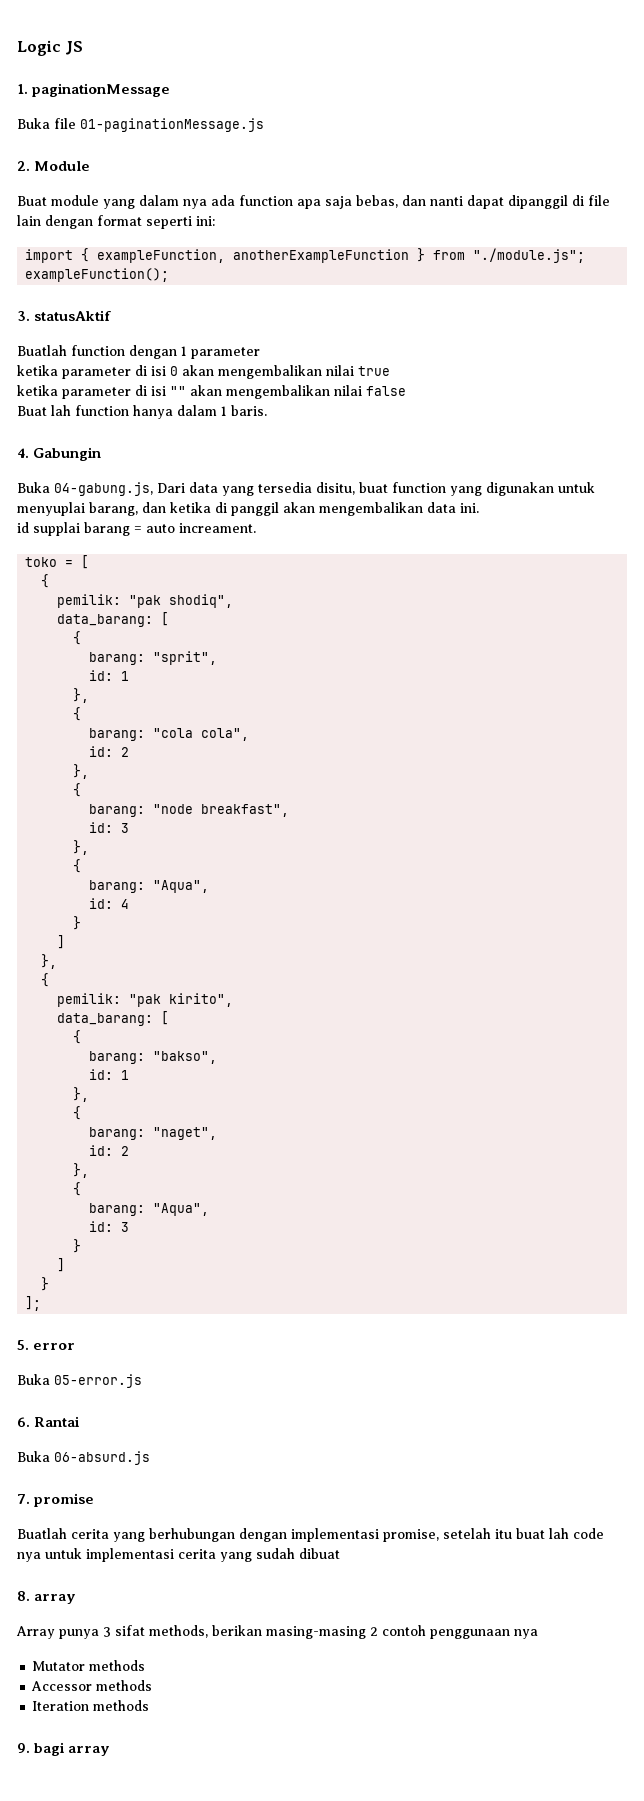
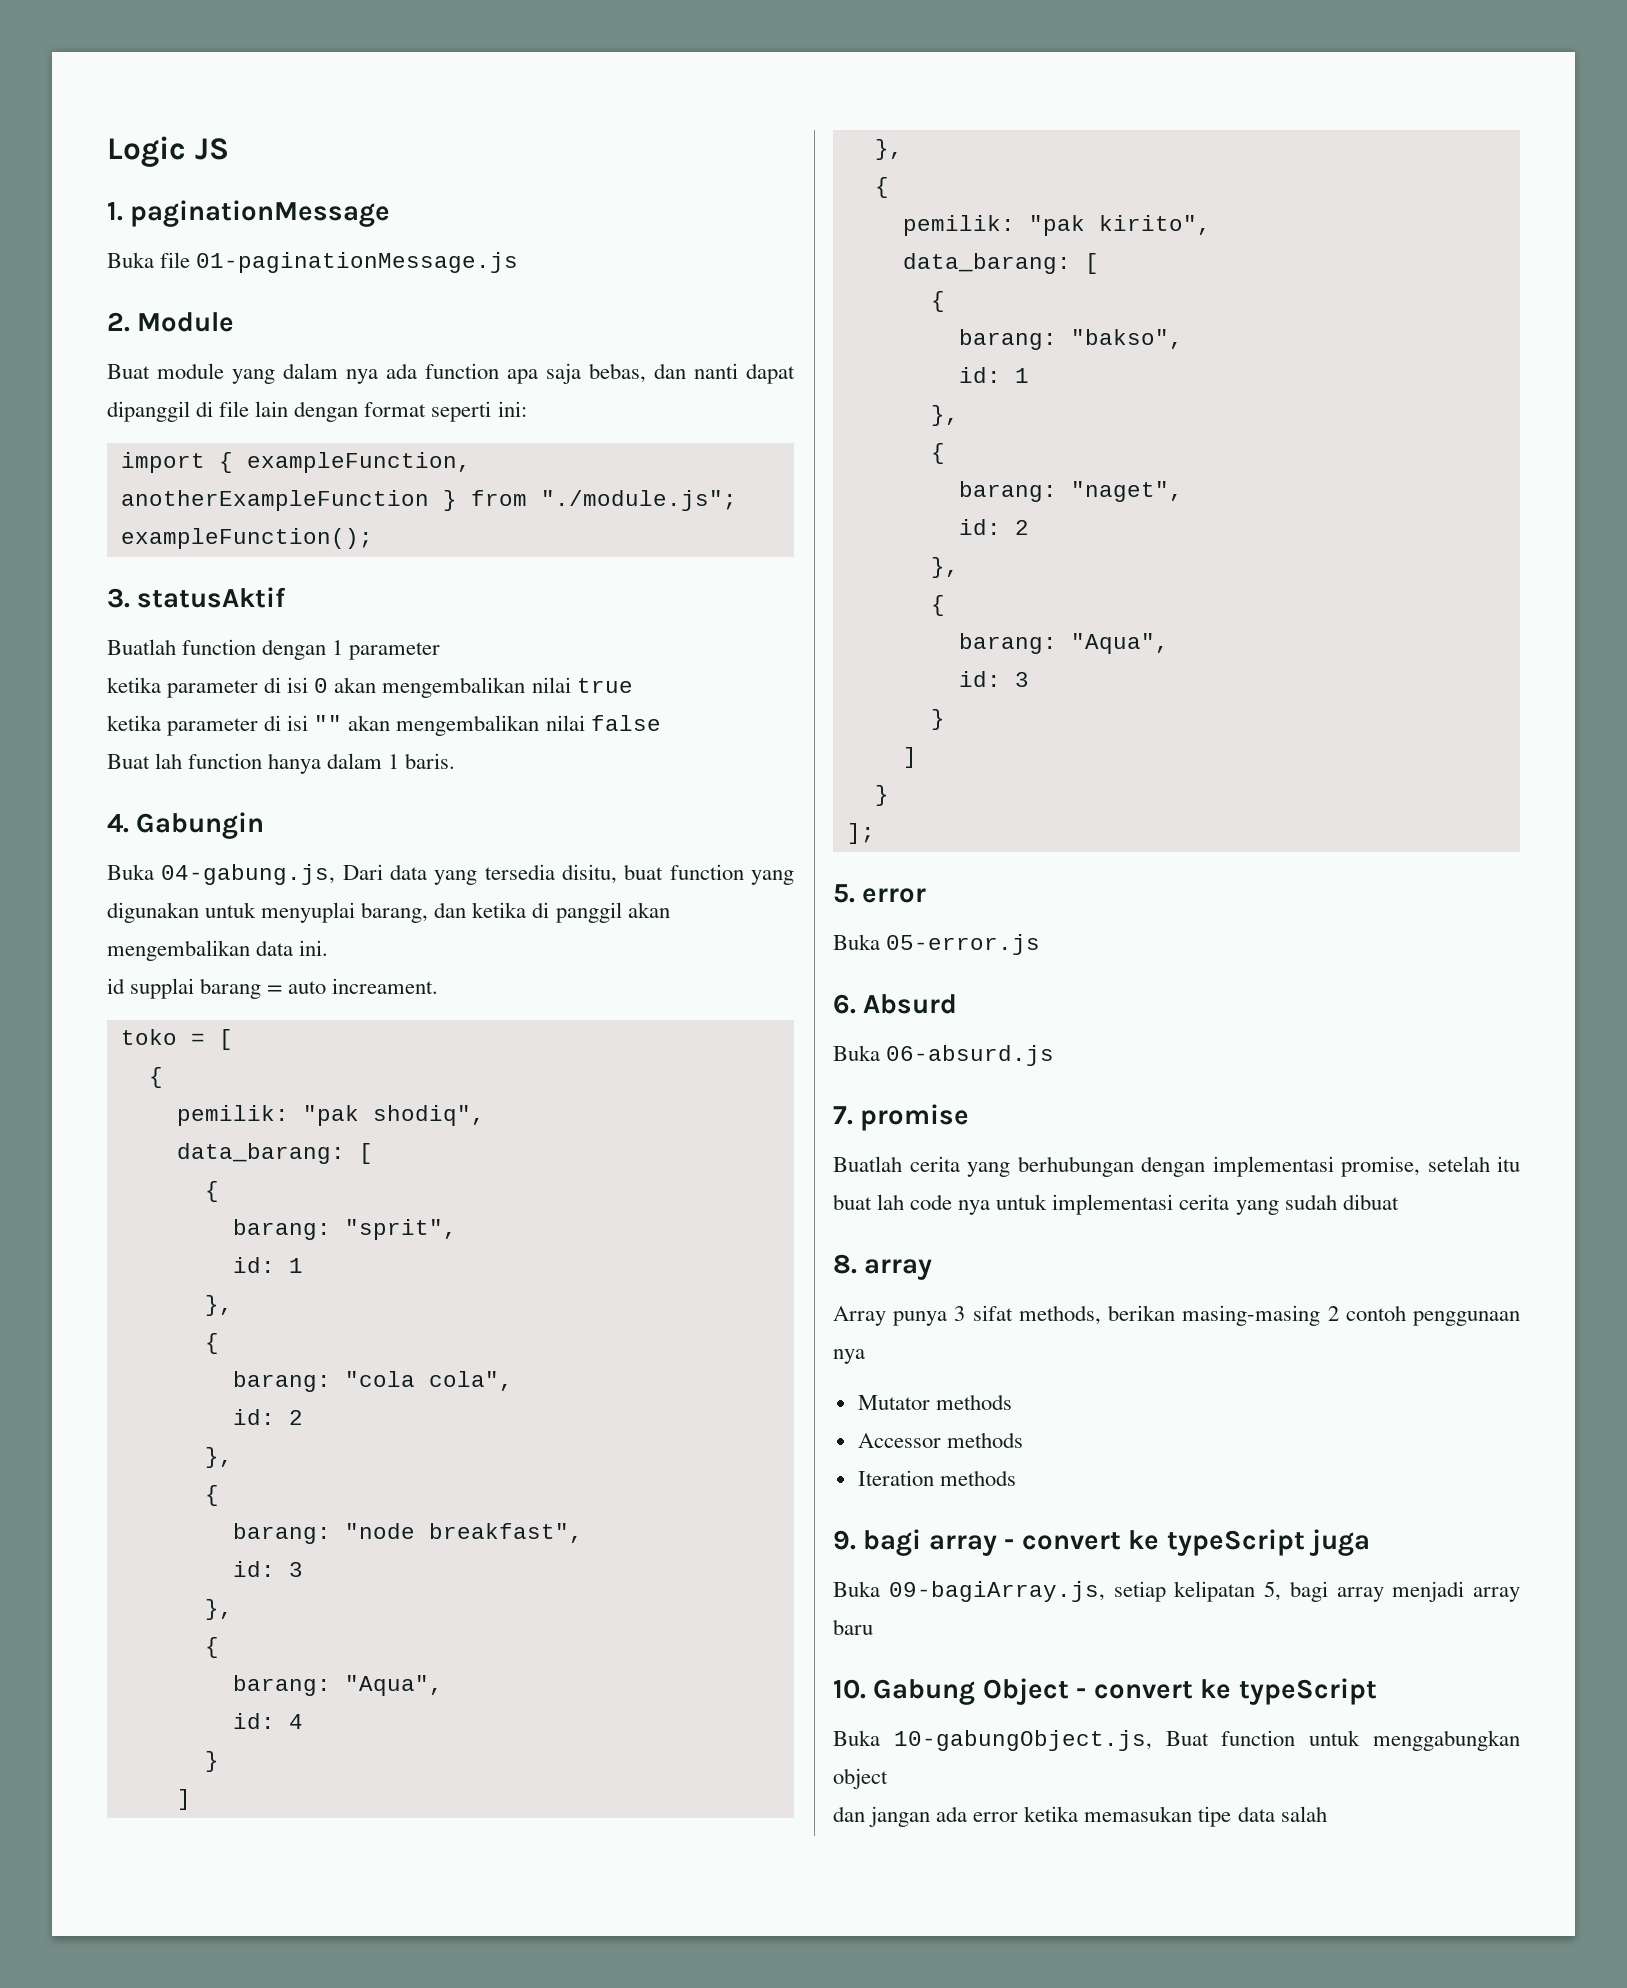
[34,1416,81,1427] Rantai -> [863,994,958,1014] Absurd
(111, 1751) none -> [1004,1529,1370,1556] [833,1581,1520,1602] [833,1619,873,1635] [833,1678,1377,1705] [833,1730,1520,1751] [833,1768,888,1789] [833,1806,1327,1827] - convert ke typeScript juga // Buka 09-bagiArray.js, setiap kelipatan 5, bagi array menjadi array baru // 10. Gabung Object - convert ke typeScript // Buka 10-gabungObject.js, Buat function untuk menggabungkan object // dan jangan ada error ketika memasukan tipe data salah

